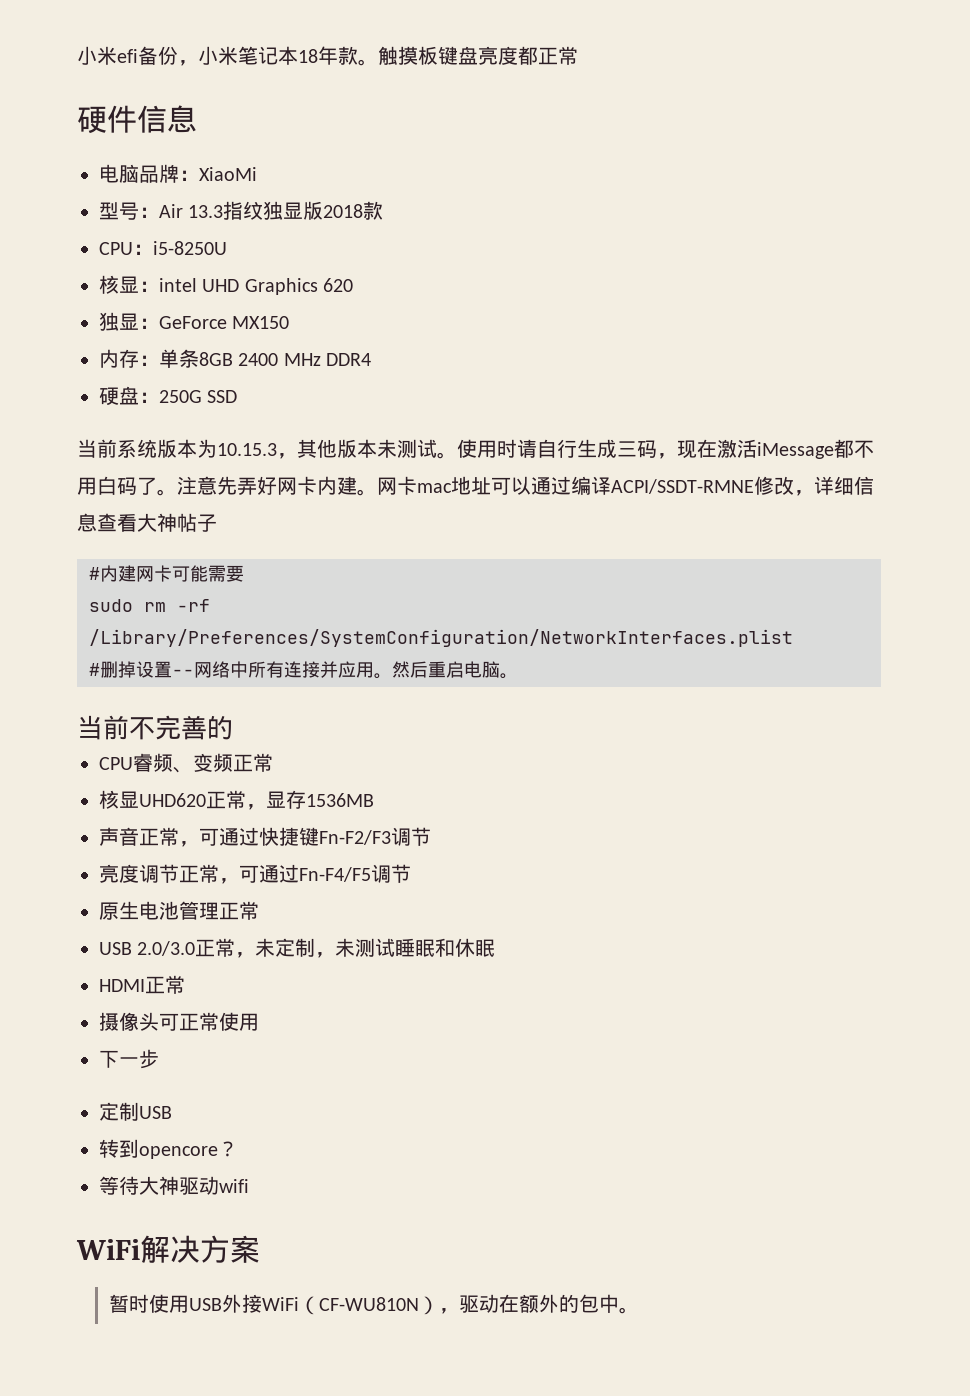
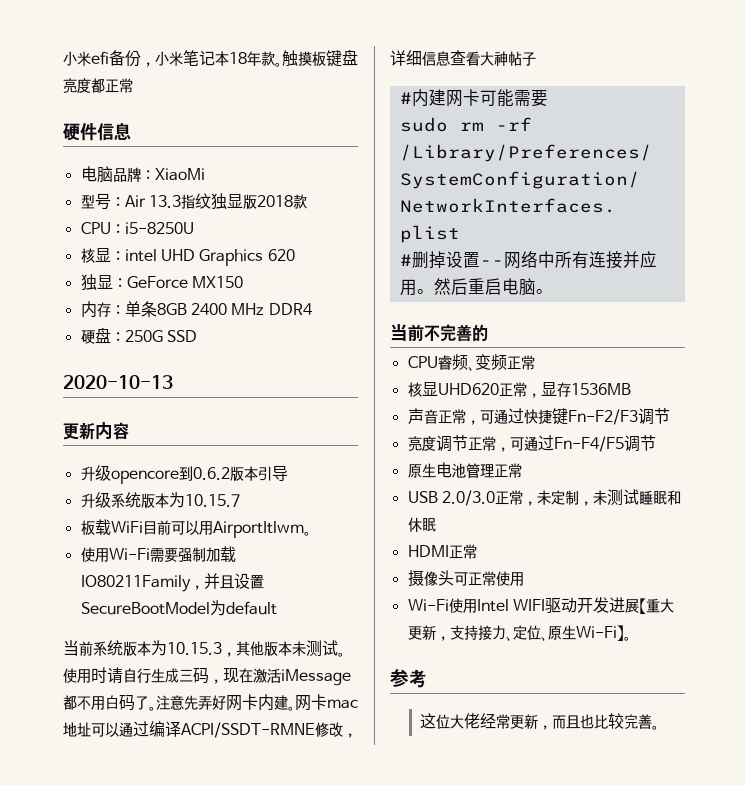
(238, 396) none -> [63,375,173,389] [63,422,129,440] [80,465,288,484] [80,492,240,508] [80,519,311,538] [80,546,236,563] [80,573,264,592] [80,600,277,616] // 2020-10-13 // 更新内容 // 升级opencore到0.6.2版本引导 // 升级系统版本为10.15.7 // 板载WiFi目前可以用AirportItlwm。 // 使用Wi-Fi需要强制加载IO80211Family，并且设置SecureBootModel为default
[99,1049,159,1069] [99,1102,172,1121] [99,1139,238,1159] [99,1176,249,1195] [76,1235,260,1263] [109,1294,620,1315] 下一步 // 定制USB // 转到opencore？ // 等待大神驱动wifi // WiFi解决方案 // 暂时使用USB外接WiFi（CF-WU810N），驱动在额外的包中 -> [407,597,674,615] [407,625,631,642] [390,669,426,688] [420,713,653,730] Wi-Fi使用Intel WIFI驱动开发进展【重大更新，支持接力、定位、原生Wi-Fi】。 // 参考 // 这位大佬经常更新，而且也比较完善

